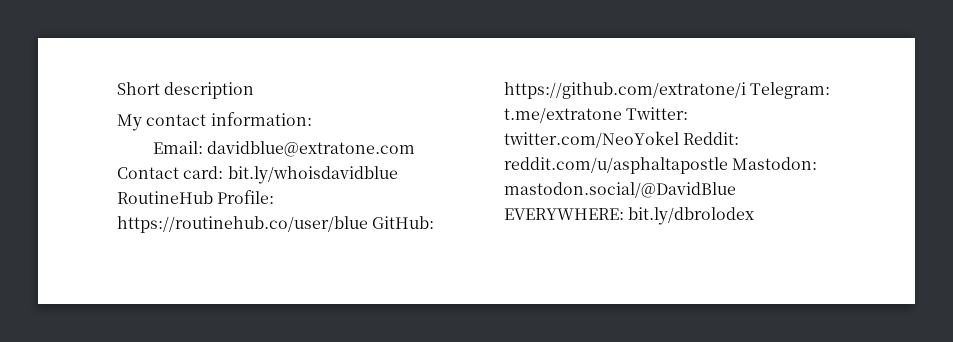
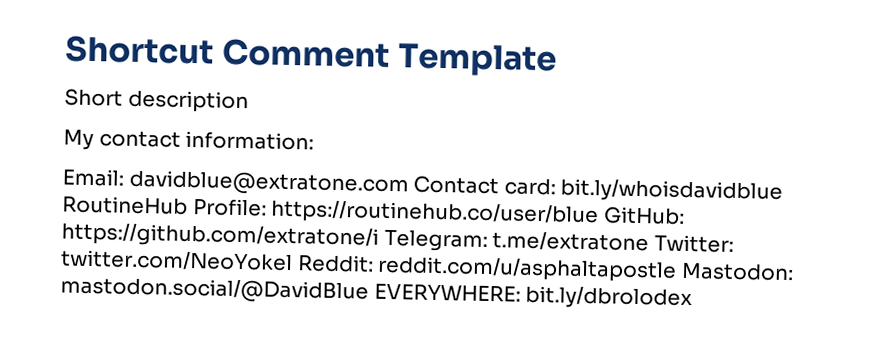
(117, 88) none -> [65,35,557,78] Shortcut Comment Template //

